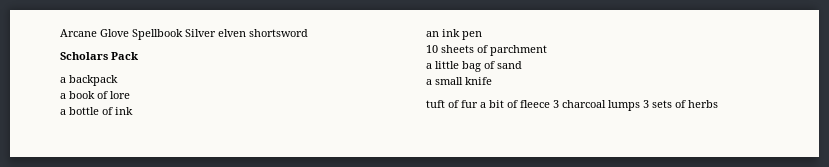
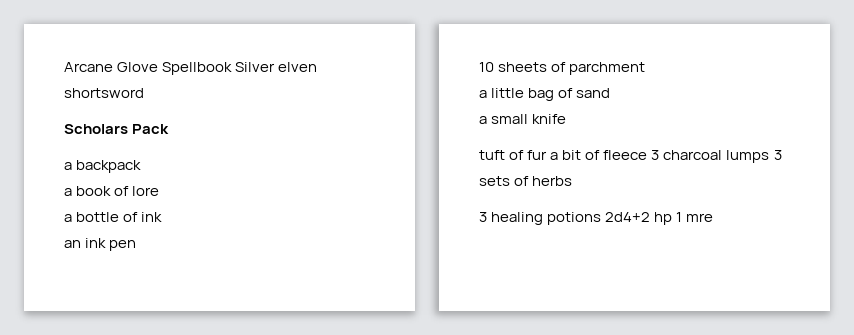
(718, 104) none -> [479,212,714,225] // 3 healing potions 2d4+2 hp 1 mre

